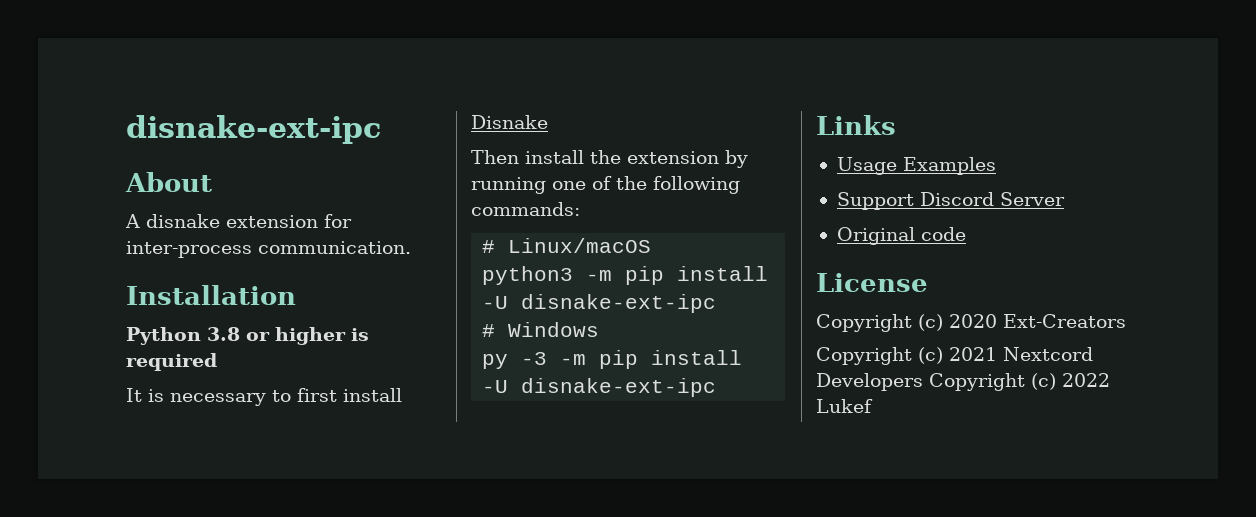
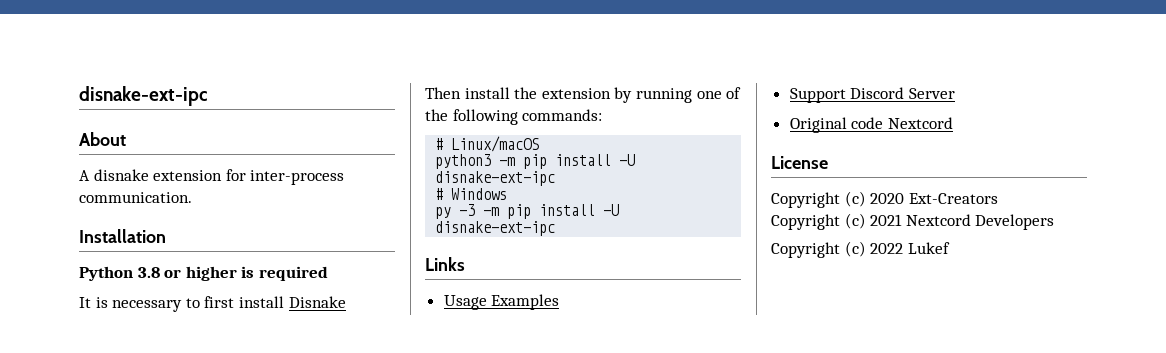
(966, 234) none -> [887,117,953,129] Nextcord
(923, 382) none -> (1055, 222) //

